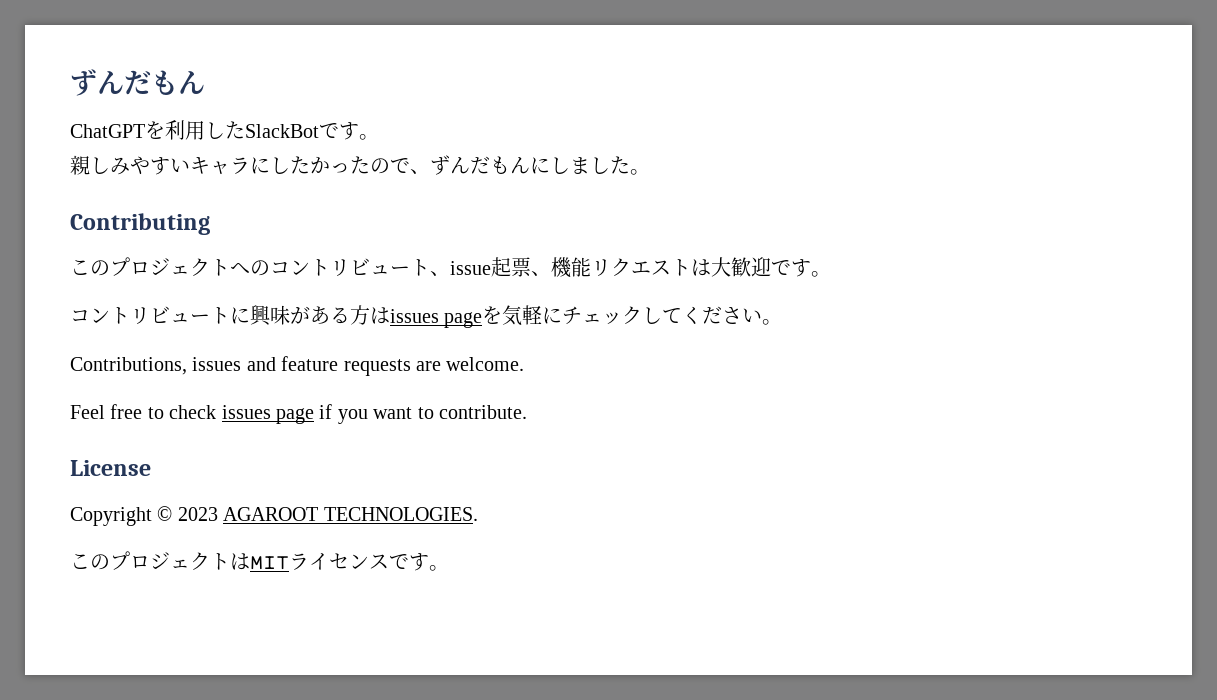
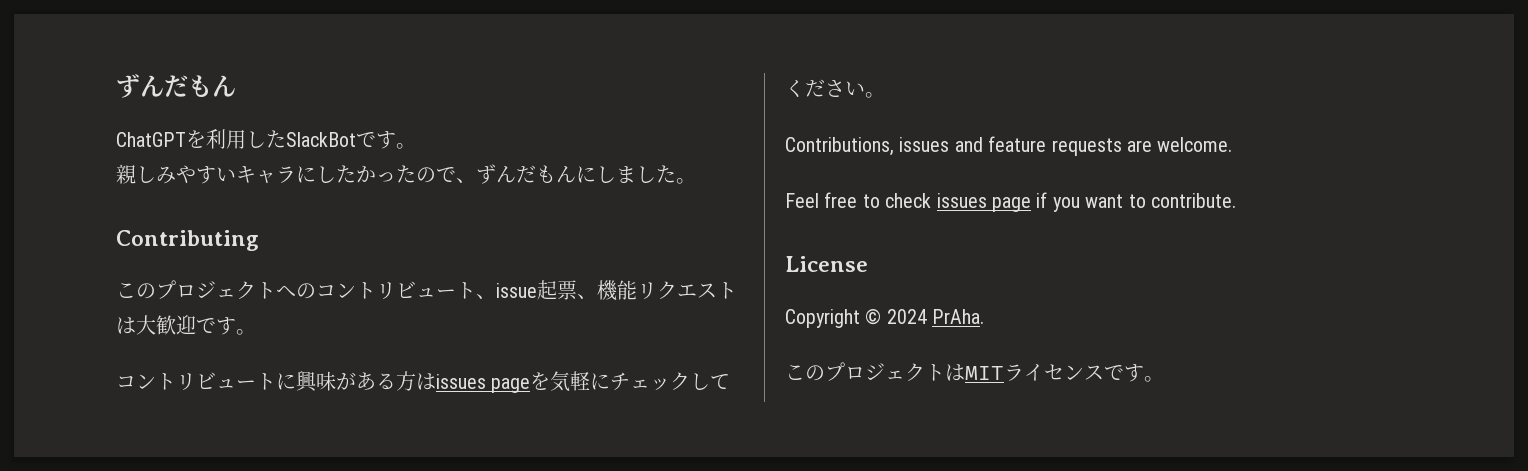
[177,507,478,521] 2023 AGAROOT TECHNOLOGIES. -> [886,309,985,324] 2024 PrAha.

